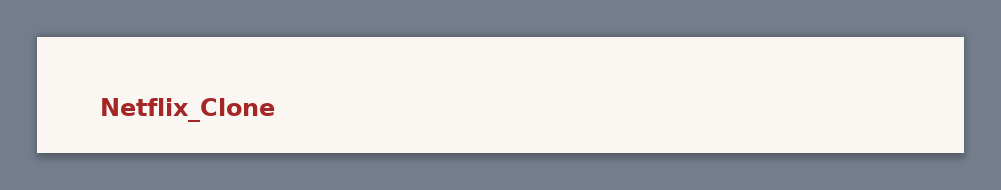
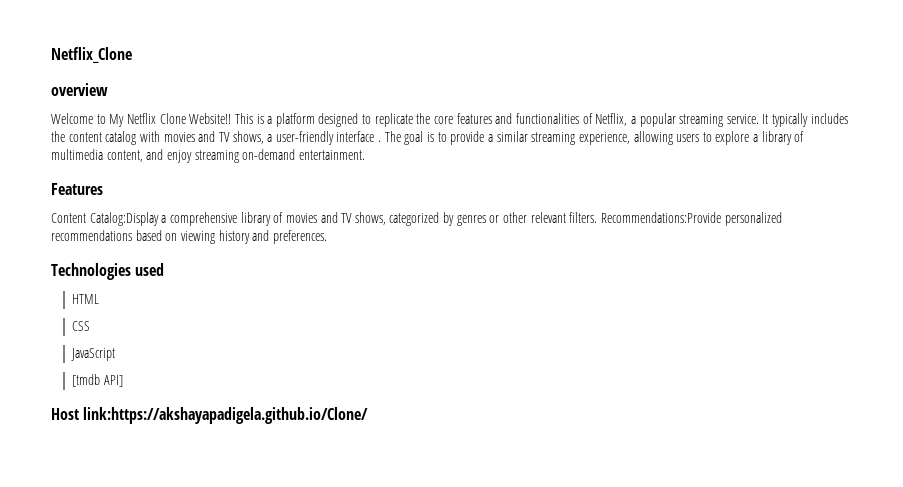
(275, 110) none -> [51,83,108,96] [51,113,848,127] [51,131,805,145] [51,149,365,163] [51,183,103,195] [51,212,782,226] [51,230,327,244] [51,263,165,280] [72,294,100,304] [72,321,91,331] [71,348,116,361] [72,374,123,387] [51,407,369,424] // overview // Welcome to My Netflix Clone Website!! This is a platform designed to replicate the core features and functionalities of Netflix, a popular streaming service. It typically includes the content catalog with movies and TV shows, a user-friendly interface . The goal is to provide a similar streaming experience, allowing users to explore a library of multimedia content, and enjoy streaming on-demand entertainment. // Features // Content Catalog:Display a comprehensive library of movies and TV shows, categorized by genres or other relevant filters. Recommendations:Provide personalized recommendations based on viewing history and preferences. // Technologies used // HTML // CSS // JavaScript // [tmdb API] // Host link:https://akshayapadigela.github.io/Clone/

